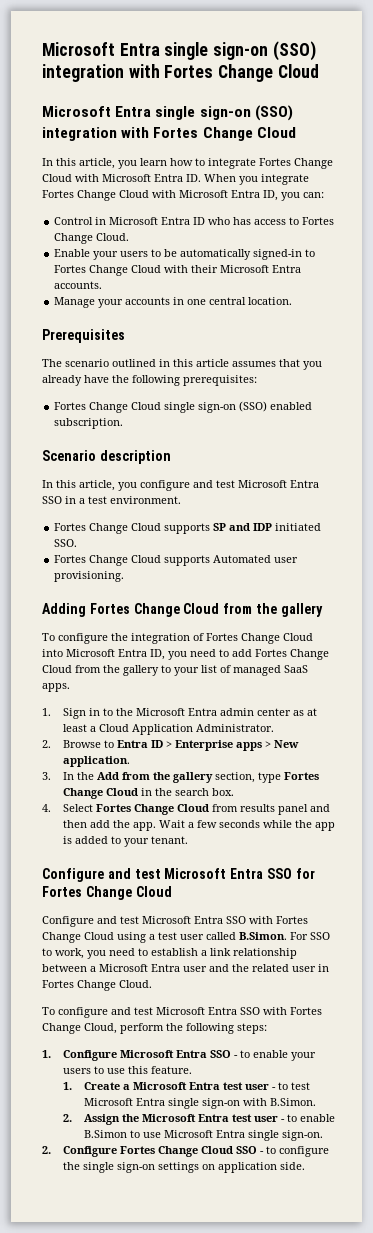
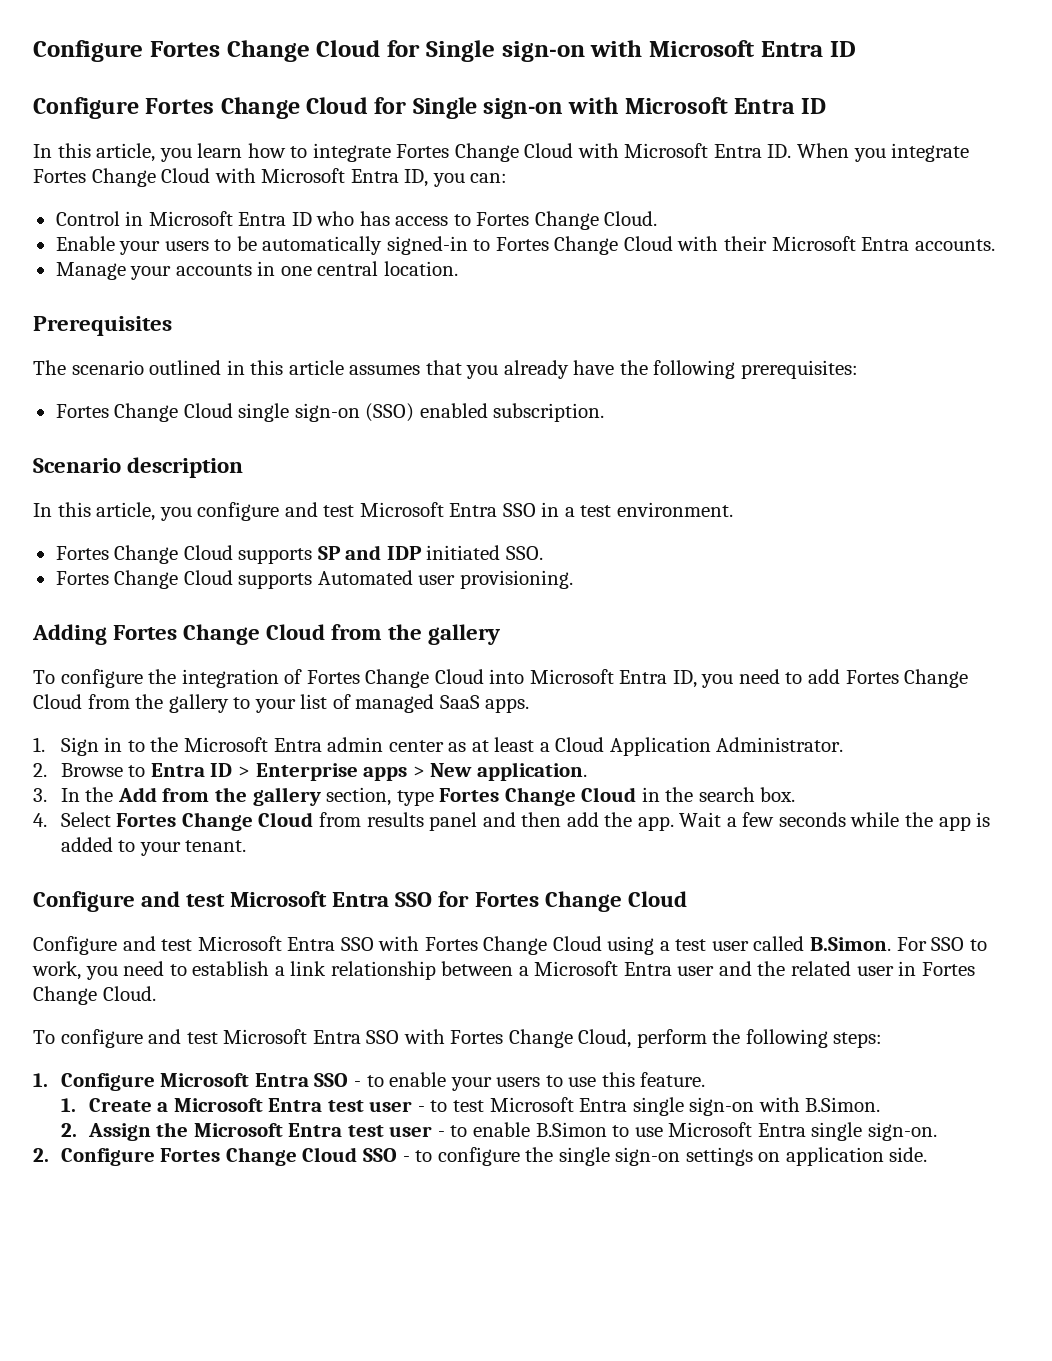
[42,41,316,61] [42,64,319,82] [42,105,293,121] [42,127,296,141] Microsoft Entra single sign-on (SSO) integration with Fortes Change Cloud // Microsoft Entra single sign-on (SSO) integration with Fortes Change Cloud -> [33,40,856,62] [33,97,827,119] Configure Fortes Change Cloud for Single sign-on with Microsoft Entra ID // Configure Fortes Change Cloud for Single sign-on with Microsoft Entra ID

